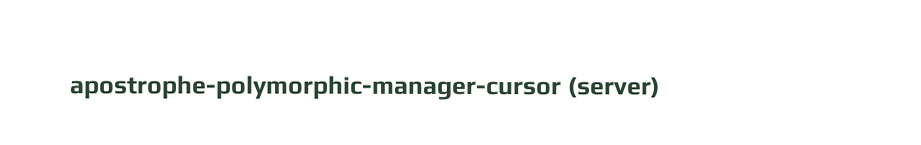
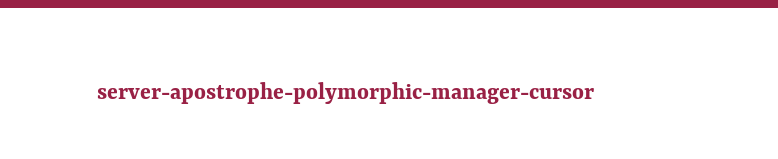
[69,75,660,101] apostrophe-polymorphic-manager-cursor (server) -> [97,82,594,104] server-apostrophe-polymorphic-manager-cursor

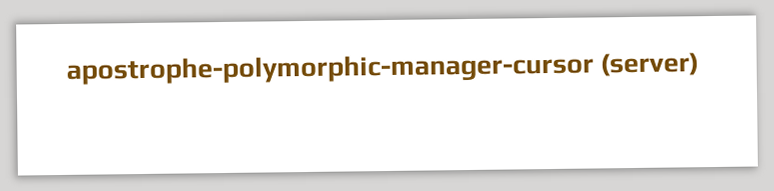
[97,82,594,104] server-apostrophe-polymorphic-manager-cursor -> [66,52,700,85] apostrophe-polymorphic-manager-cursor (server)

